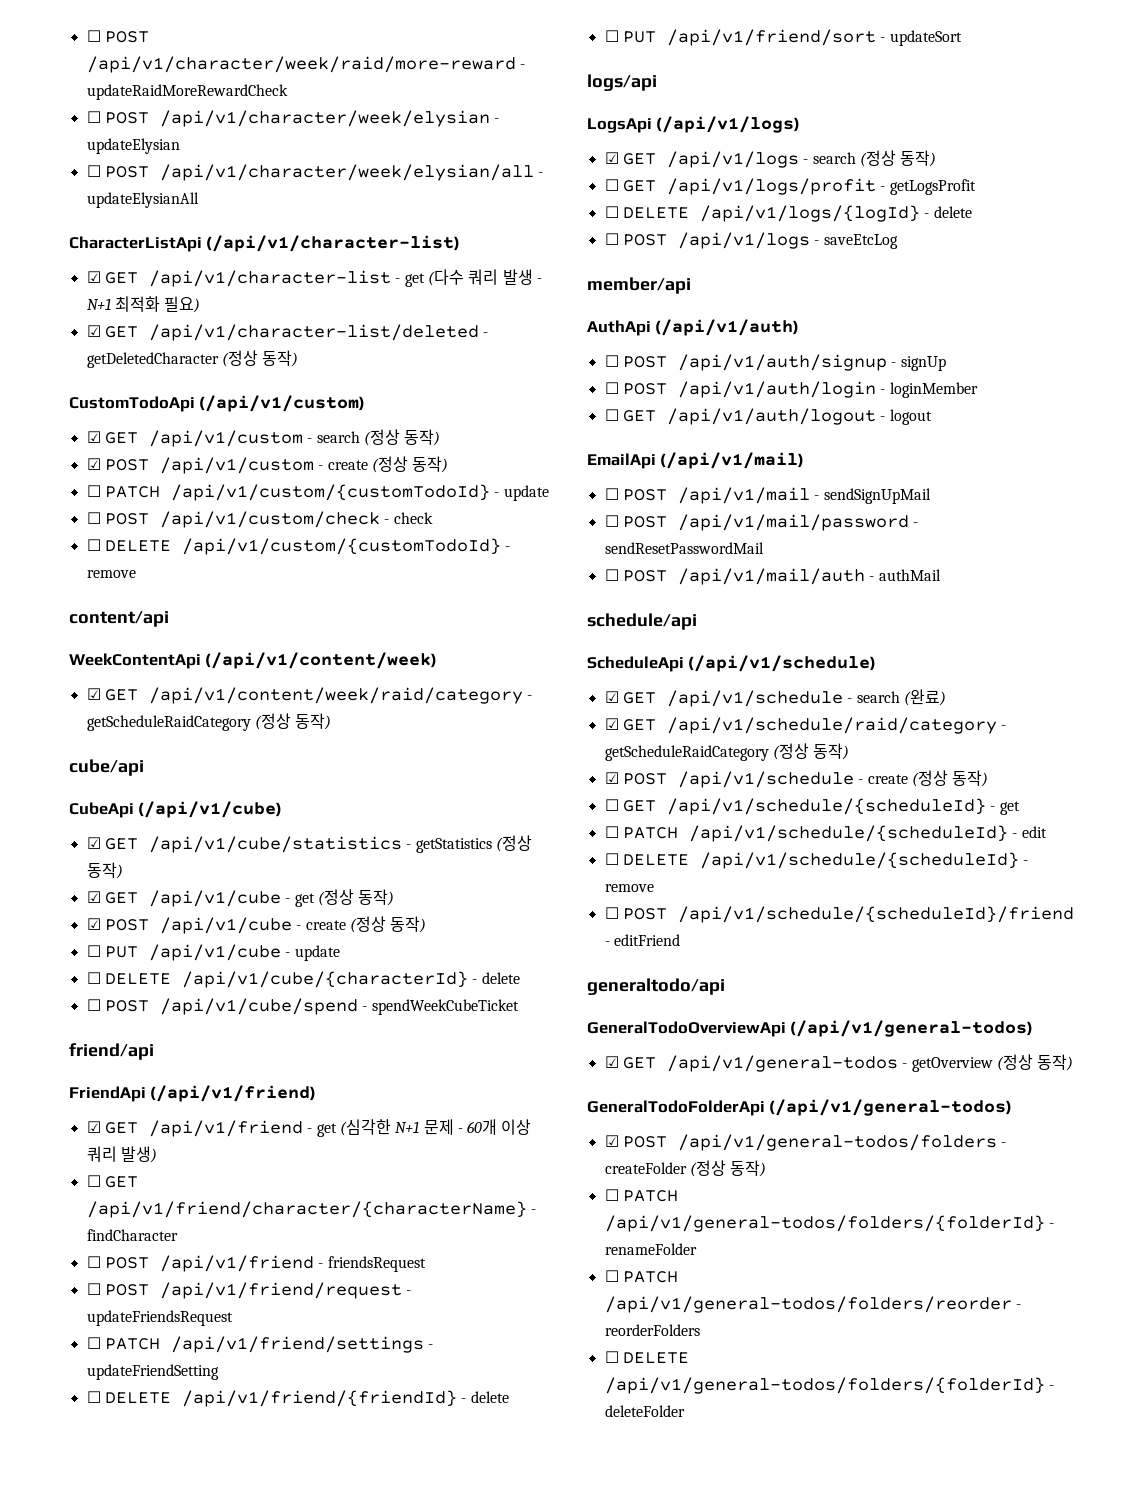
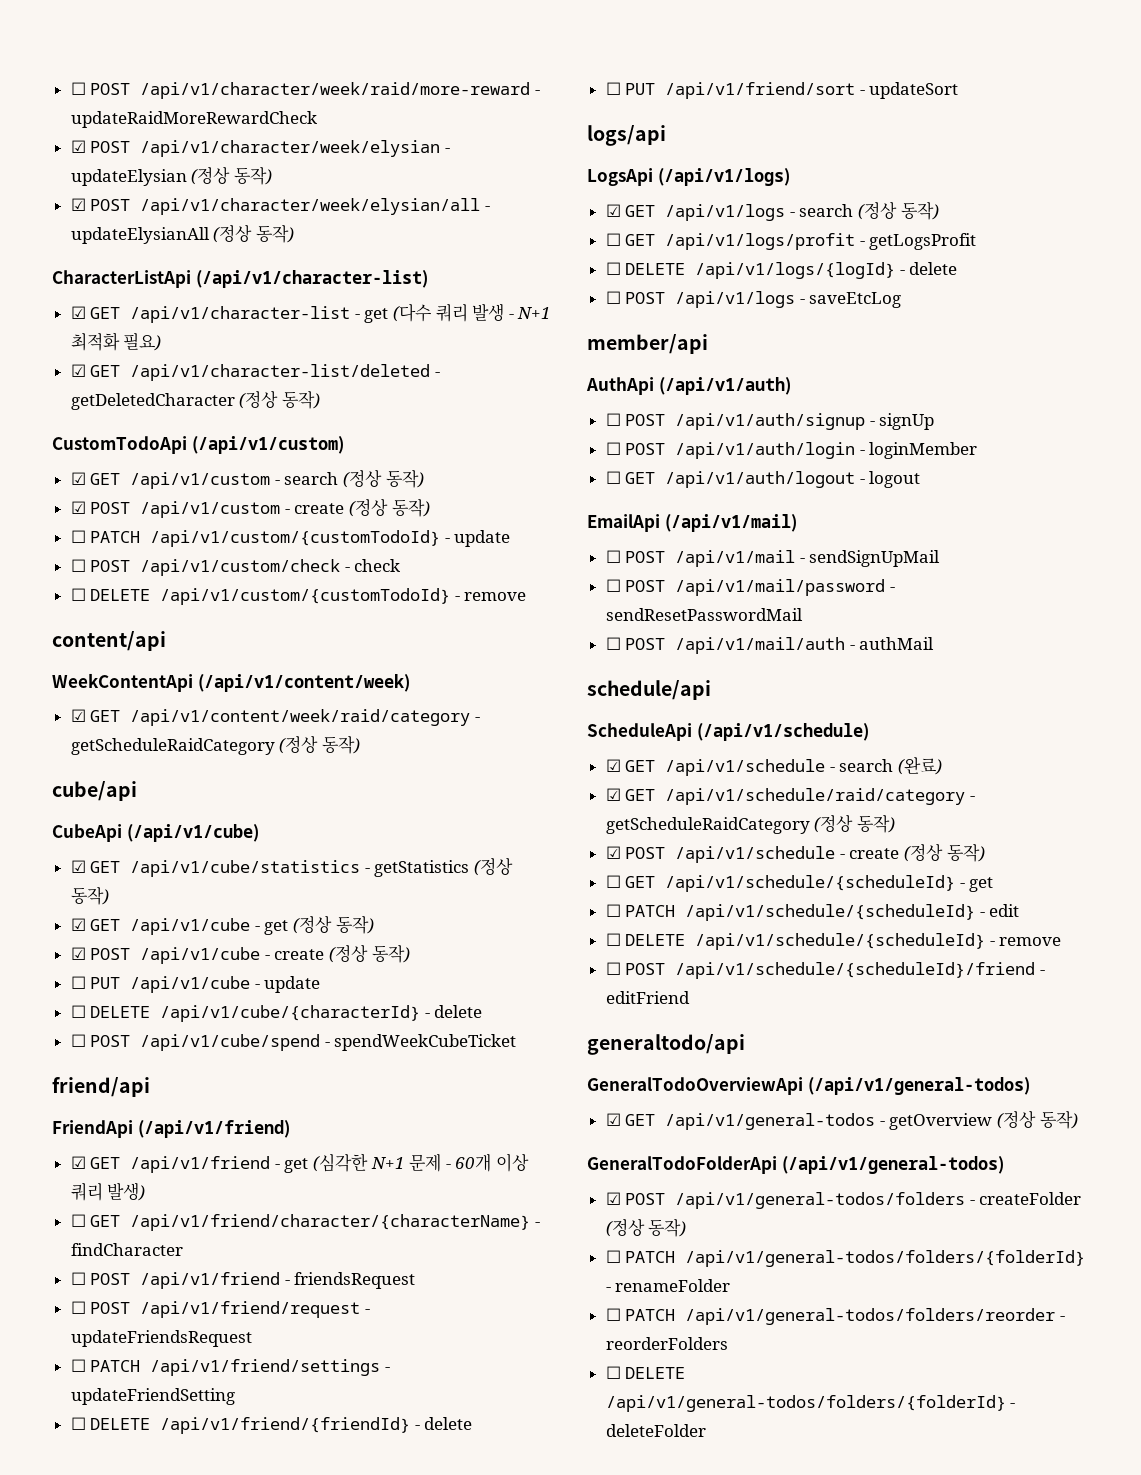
[86,111,101,123] ☐ -> [70,140,86,153] ☑
[86,165,101,177] // ☐ -> [191,167,272,185] [70,198,86,211] (정상 동작) // ☑
(199, 200) none -> [213,225,294,243] (정상 동작)

